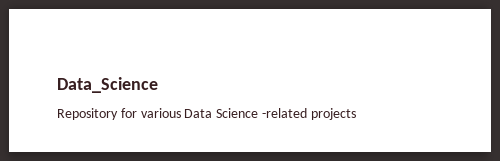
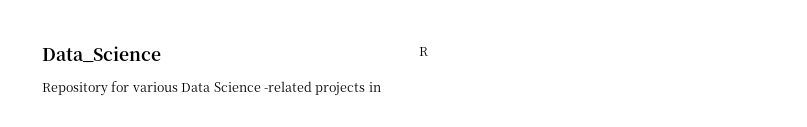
(356, 114) none -> [368,82,381,92] [419,47,428,56] in R

